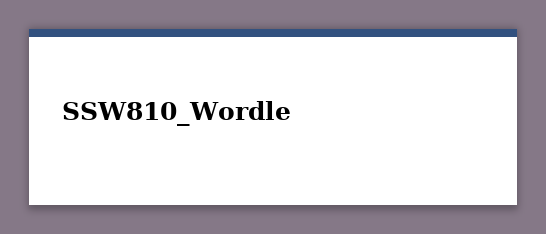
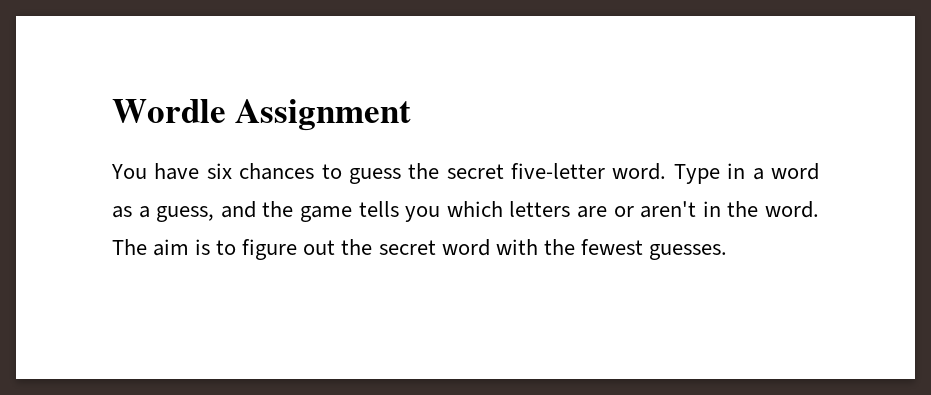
[62,101,291,126] SSW810_Wordle -> [112,99,412,131] [111,163,819,184] [112,201,820,222] [112,239,727,260] Wordle Assignment // You have six chances to guess the secret five-letter word. Type in a word as a guess, and the game tells you which letters are or aren't in the word. The aim is to figure out the secret word with the fewest guesses.

